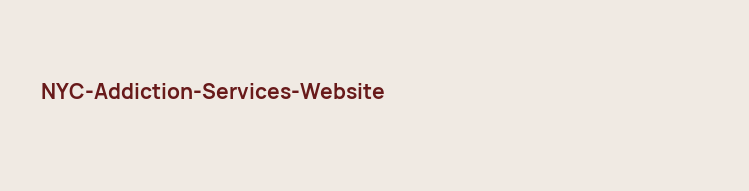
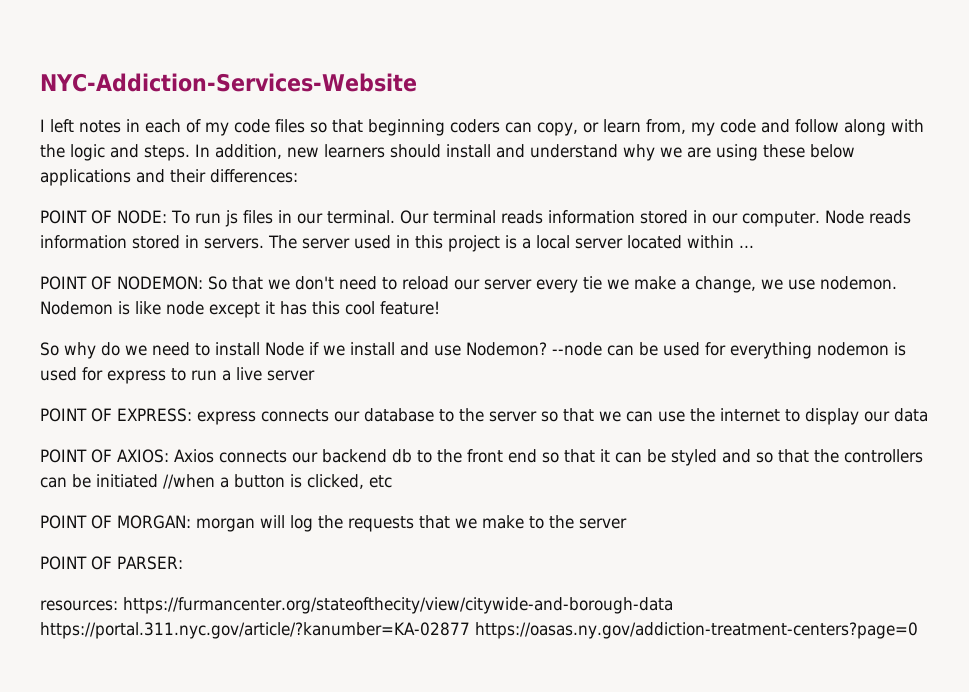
(385, 91) none -> [40,119,924,136] [40,144,855,161] [40,169,298,186] [40,210,911,227] [40,235,754,252] [40,276,897,293] [40,301,440,318] [40,342,906,359] [40,367,315,384] [40,408,928,425] [40,449,923,466] [40,474,392,489] [40,515,627,532] [40,556,183,570] [40,597,673,614] [40,622,918,639] // I left notes in each of my code files so that beginning coders can copy, or learn from, my code and follow along with the logic and steps. In addition, new learners should install and understand why we are using these below applications and their differences: // POINT OF NODE: To run js files in our terminal. Our terminal reads information stored in our computer. Node reads information stored in servers. The server used in this project is a local server located within ... // POINT OF NODEMON: So that we don't need to reload our server every tie we make a change, we use nodemon. Nodemon is like node except it has this cool feature! // So why do we need to install Node if we install and use Nodemon? --node can be used for everything nodemon is used for express to run a live server // POINT OF EXPRESS: express connects our database to the server so that we can use the internet to display our data // POINT OF AXIOS: Axios connects our backend db to the front end so that it can be styled and so that the controllers can be initiated //when a button is clicked, etc // POINT OF MORGAN: morgan will log the requests that we make to the server // POINT OF PARSER: // resources: https://furmancenter.org/stateofthecity/view/citywide-and-borough-data https://portal.311.nyc.gov/article/?kanumber=KA-02877 https://oasas.ny.gov/addiction-treatment-centers?page=0

